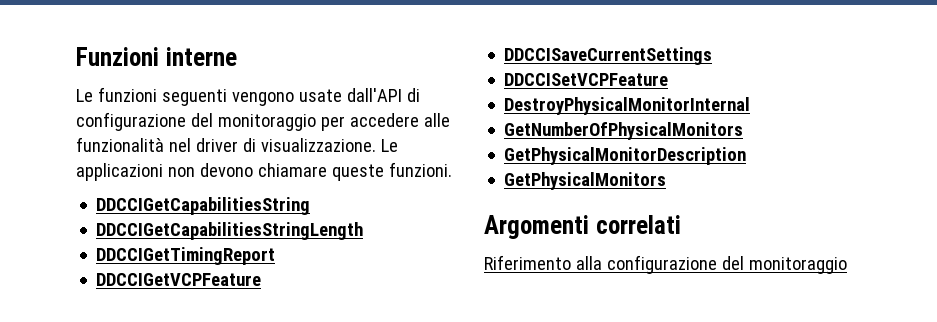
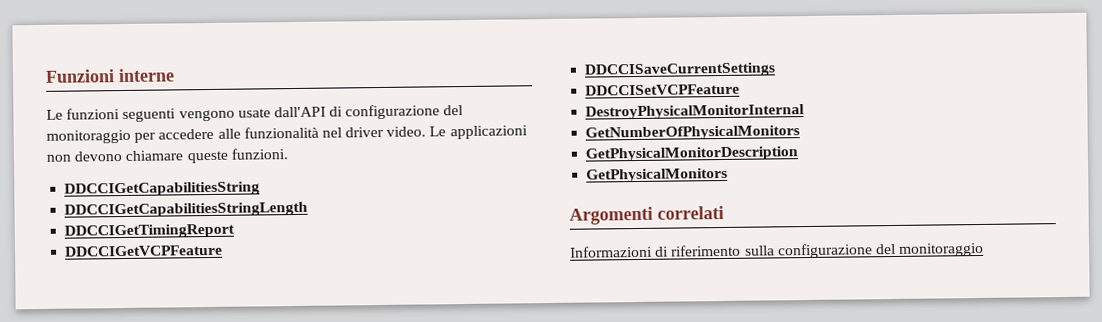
[242,138,376,152] di visualizzazione. -> [386,126,427,137] video.
[484,255,602,270] Riferimento alla -> [570,244,775,258] Informazioni di riferimento sulla

